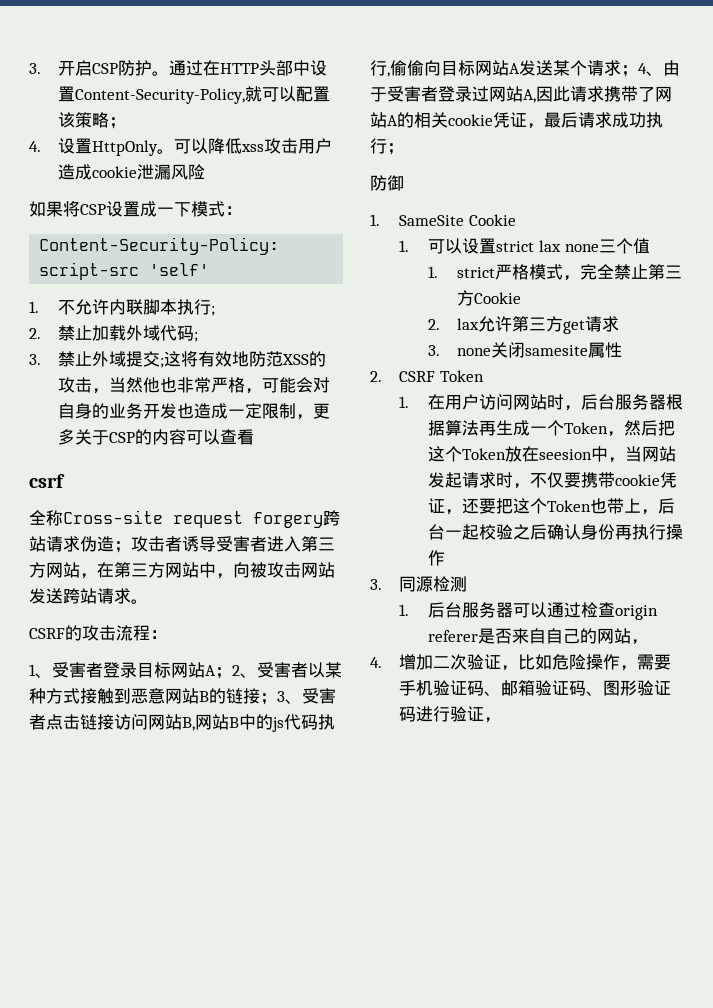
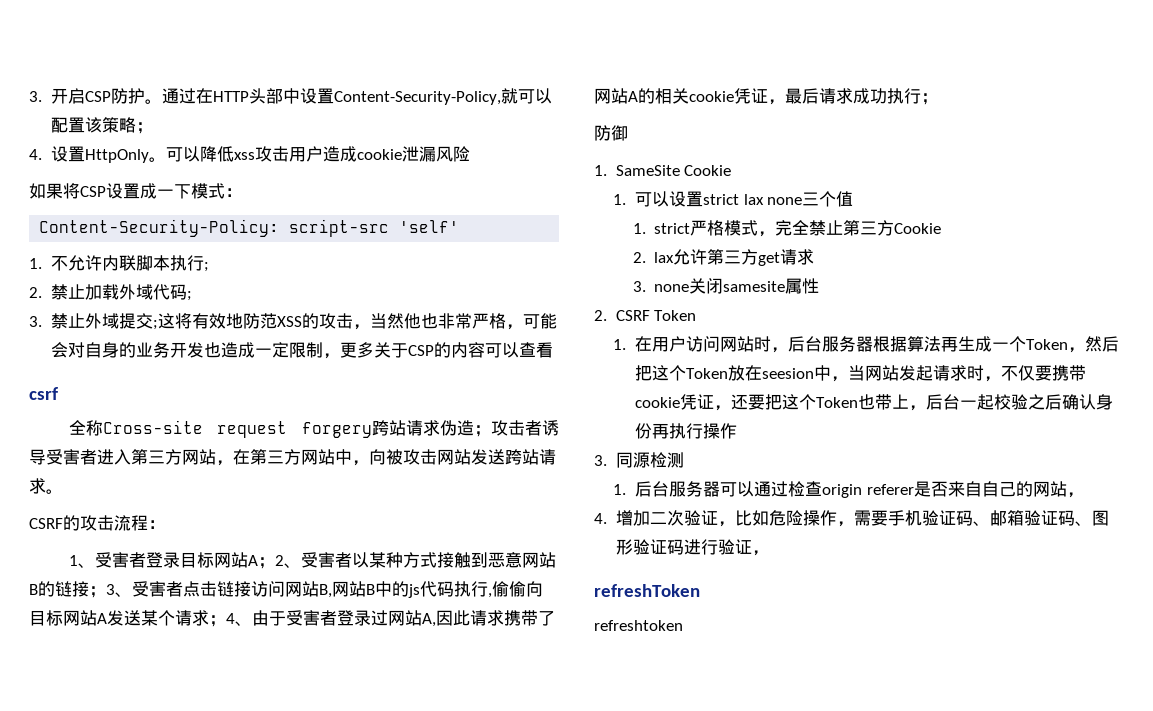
(502, 720) none -> [594,584,700,597] [594,620,683,631] // refreshToken // refreshtoken

